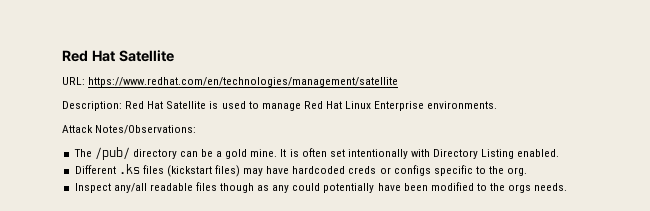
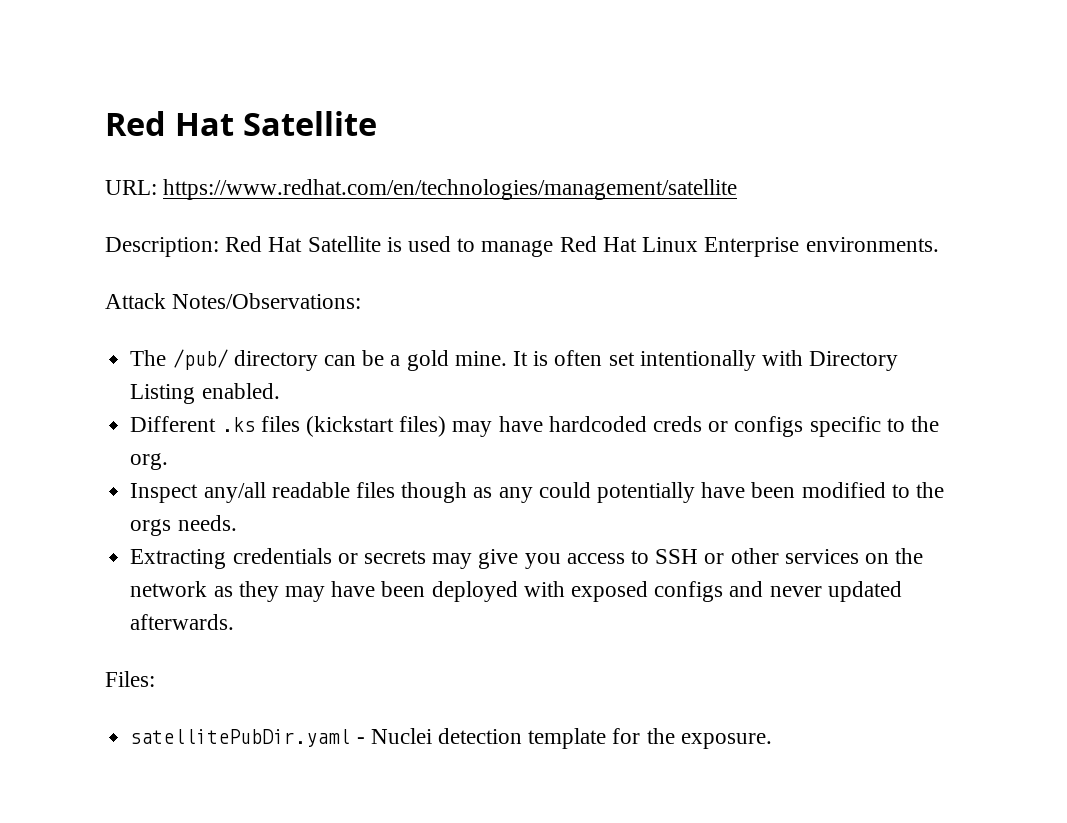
(568, 187) none -> [130,548,924,569] [130,581,902,602] [130,614,235,630] [105,671,155,687] [130,728,772,749] // Extracting credentials or secrets may give you access to SSH or other services on the network as they may have been deployed with exposed configs and never updated afterwards. // Files: // satellitePubDir.yaml - Nuclei detection template for the exposure.

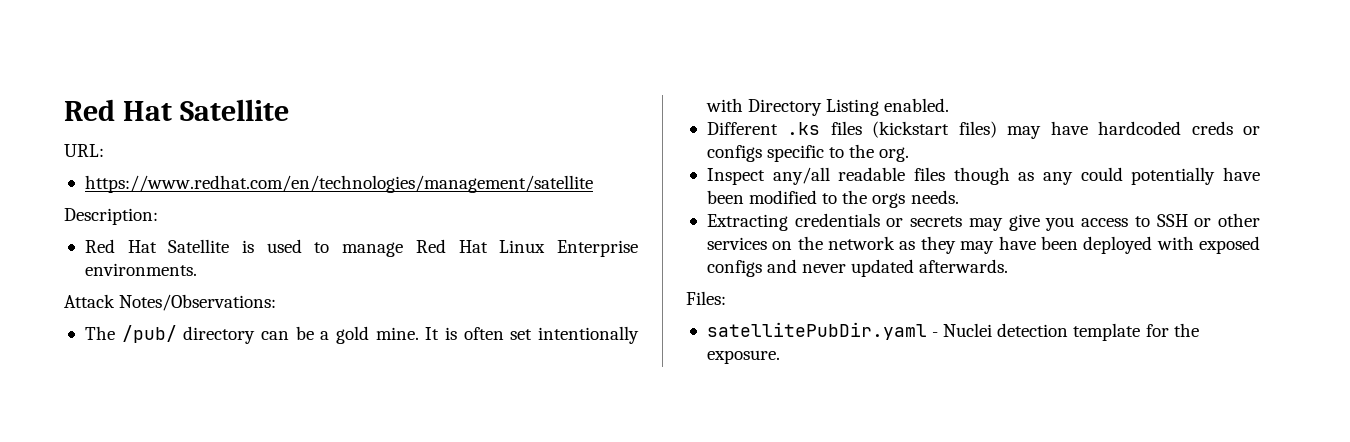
(157, 187) none -> (104, 150) //
(219, 247) none -> (158, 216) //

